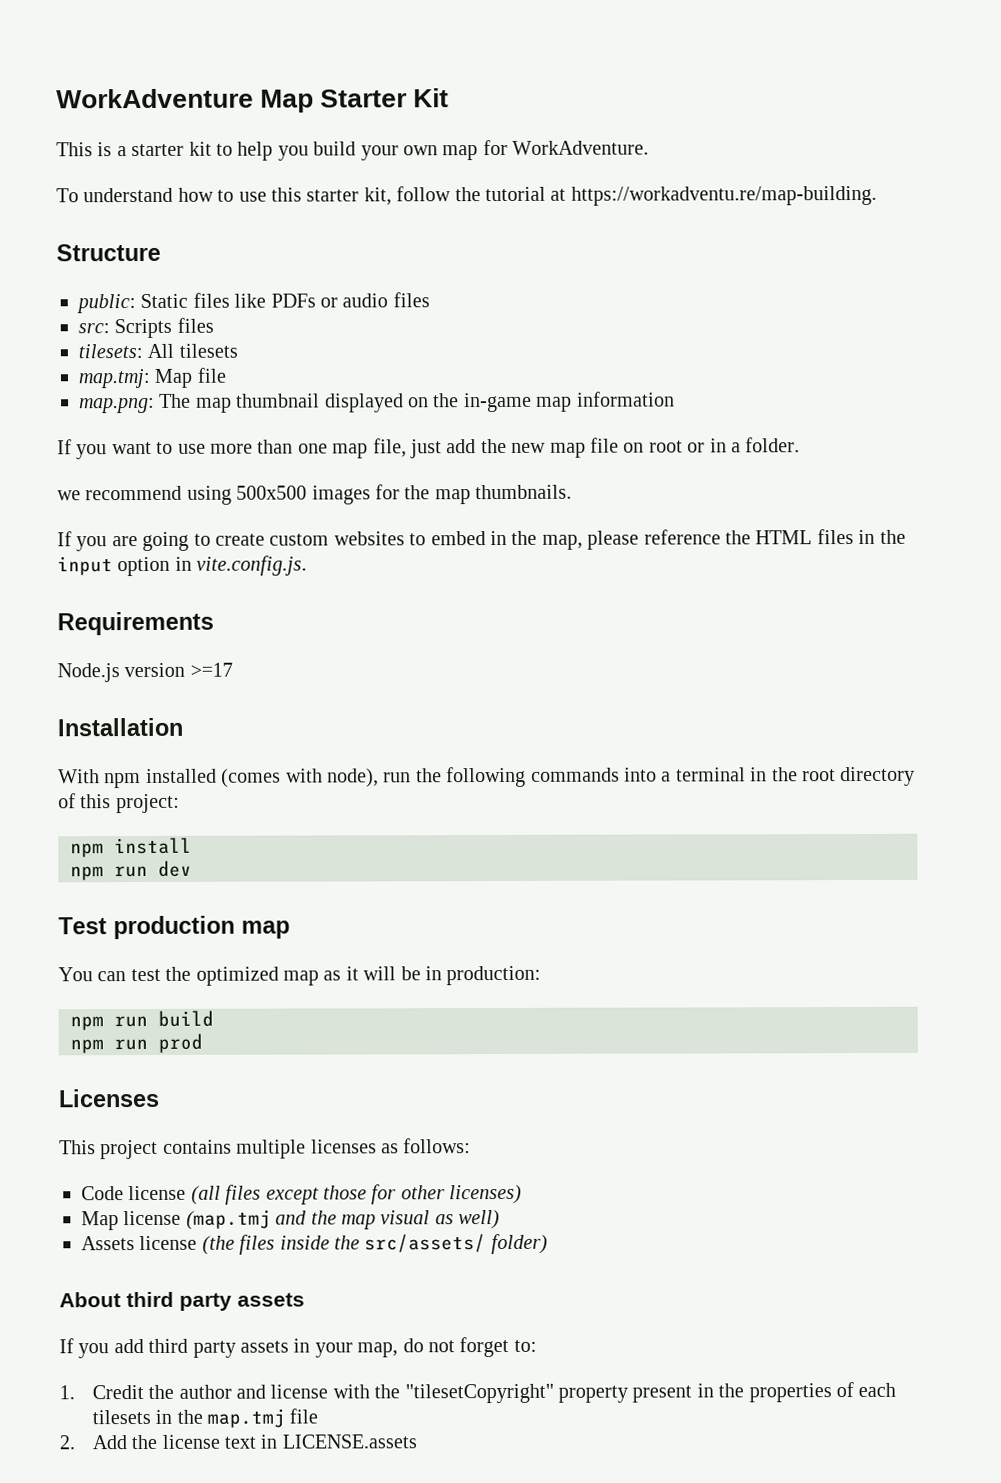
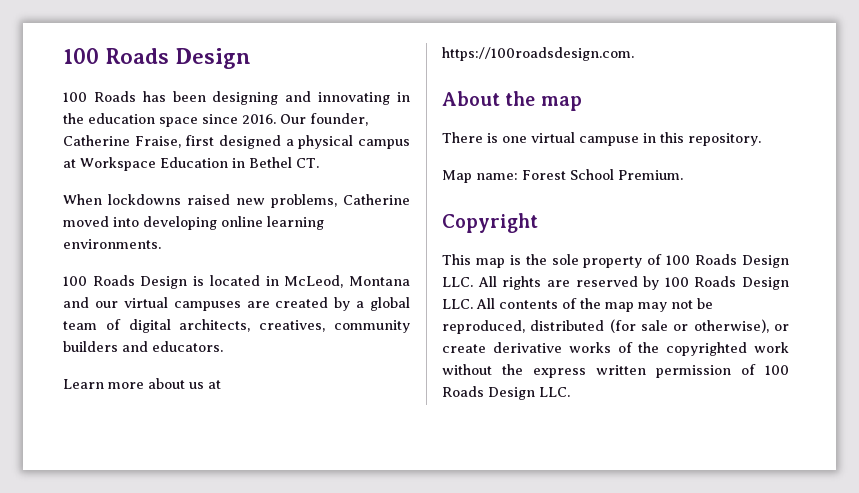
[56,88,450,113] [56,139,650,161] [56,185,877,206] [56,243,161,262] [76,292,430,314] [78,317,214,339] [78,343,238,359] [78,367,226,389] [79,391,675,414] [57,437,801,460] [57,484,573,505] [57,529,906,552] [57,555,308,577] [57,611,214,636] [57,662,233,683] [57,717,183,737] [58,766,916,789] [58,793,180,814] [70,837,192,858] [70,860,192,881] [58,915,290,940] [58,965,542,986] [70,1010,214,1031] [70,1033,203,1054] [58,1088,160,1108] [59,1138,472,1160] [81,1184,523,1205] [81,1209,501,1231] [81,1233,548,1255] [59,1291,305,1311] [59,1336,537,1359] [59,1382,897,1404] [91,1408,319,1428] [59,1434,417,1450] WorkAdventure Map Starter Kit // This is a starter kit to help you build your own map for WorkAdventure. // To understand how to use this starter kit, follow the tutorial at https://workadventu.re/map-building. // Structure // public: Static files like PDFs or audio files // src: Scripts files // tilesets: All tilesets // map.tmj: Map file // map.png: The map thumbnail displayed on the in-game map information // If you want to use more than one map file, just add the new map file on root or in a folder. // we recommend using 500x500 images for the map thumbnails. // If you are going to create custom websites to embed in the map, please reference the HTML files in the input option in vite.config.js. // Requirements // Node.js version >=17 // Installation // With npm installed (comes with node), run the following commands into a terminal in the root directory of this project: // npm install // npm run dev // Test production map // You can test the optimized map as it will be in production: // npm run build // npm run prod // Licenses // This project contains multiple licenses as follows: // Code license (all files except those for other licenses) // Map license (map.tmj and the map visual as well) // Assets license (the files inside the src/assets/ folder) // About third party assets // If you add third party assets in your map, do not forget to: // 1. Credit the author and license with the "tilesetCopyright" property present in the properties of each tilesets in the map.tmj file // 2. Add the license text in LICENSE.assets -> [63,48,252,69] [63,91,410,105] [63,113,368,127] [63,135,410,149] [63,157,319,171] [63,194,410,208] [63,216,324,230] [63,239,161,249] [63,275,411,289] [63,297,410,311] [63,319,410,333] [63,341,223,352] [63,378,221,389] [442,47,634,61] [442,91,582,111] [442,132,761,146] [442,169,683,183] [442,213,538,233] [442,254,789,268] [442,276,789,290] [442,298,713,312] [442,319,789,334] [442,342,789,356] [442,364,789,378] [442,386,570,400] 100 Roads Design // 100 Roads has been designing and innovating in the education space since 2016. Our founder, Catherine Fraise, first designed a physical campus at Workspace Education in Bethel CT. // When lockdowns raised new problems, Catherine moved into developing online learning environments. // 100 Roads Design is located in McLeod, Montana and our virtual campuses are created by a global team of digital architects, creatives, community builders and educators. // Learn more about us at https://100roadsdesign.com. // About the map // There is one virtual campuse in this repository. // Map name: Forest School Premium. // Copyright // This map is the sole property of 100 Roads Design LLC. All rights are reserved by 100 Roads Design LLC. All contents of the map may not be reproduced, distributed (for sale or otherwise), or create derivative works of the copyrighted work without the express written permission of 100 Roads Design LLC.

